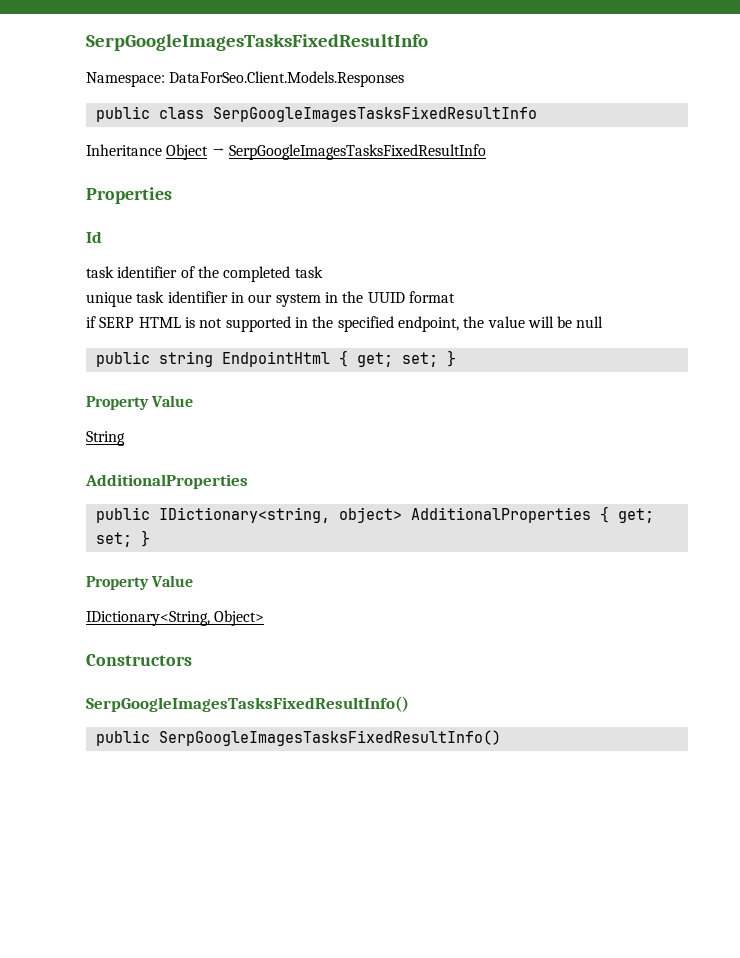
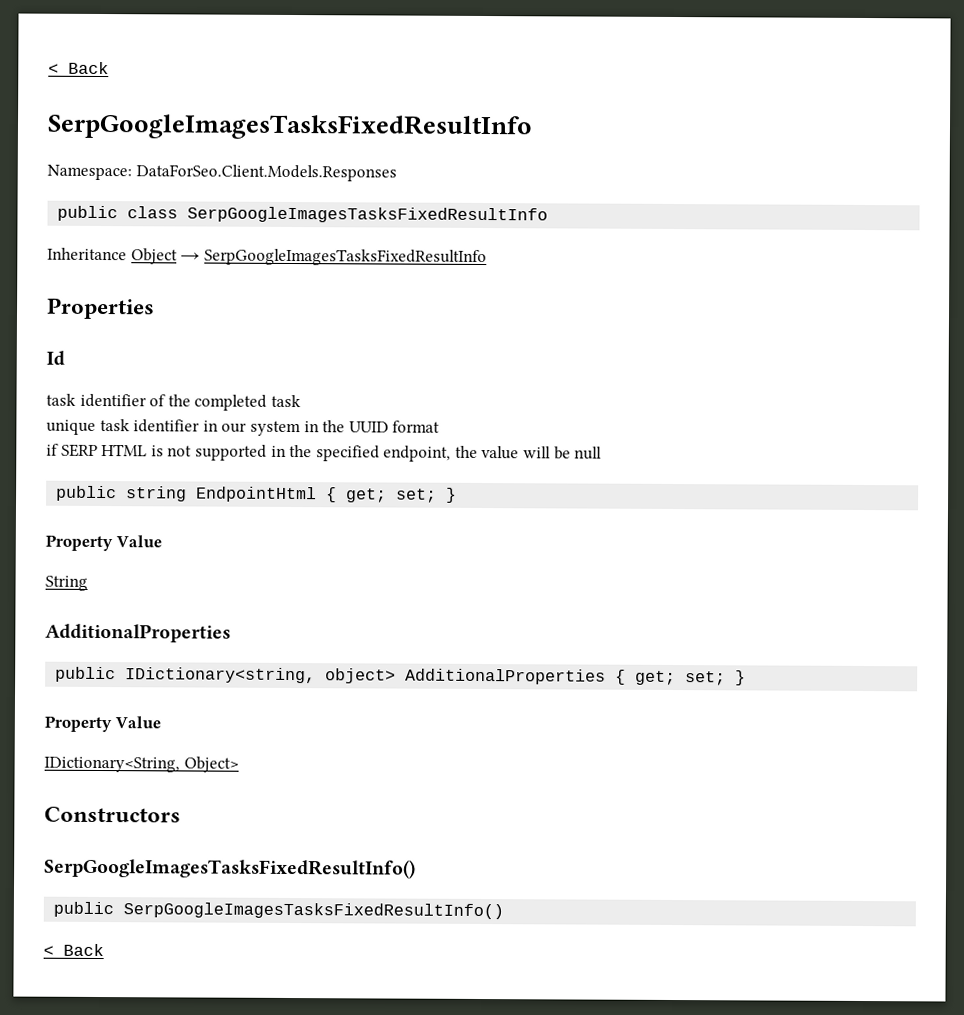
(86, 42) none -> [48,61,109,75] < Back //
(501, 738) none -> [43,943,104,957] // < Back

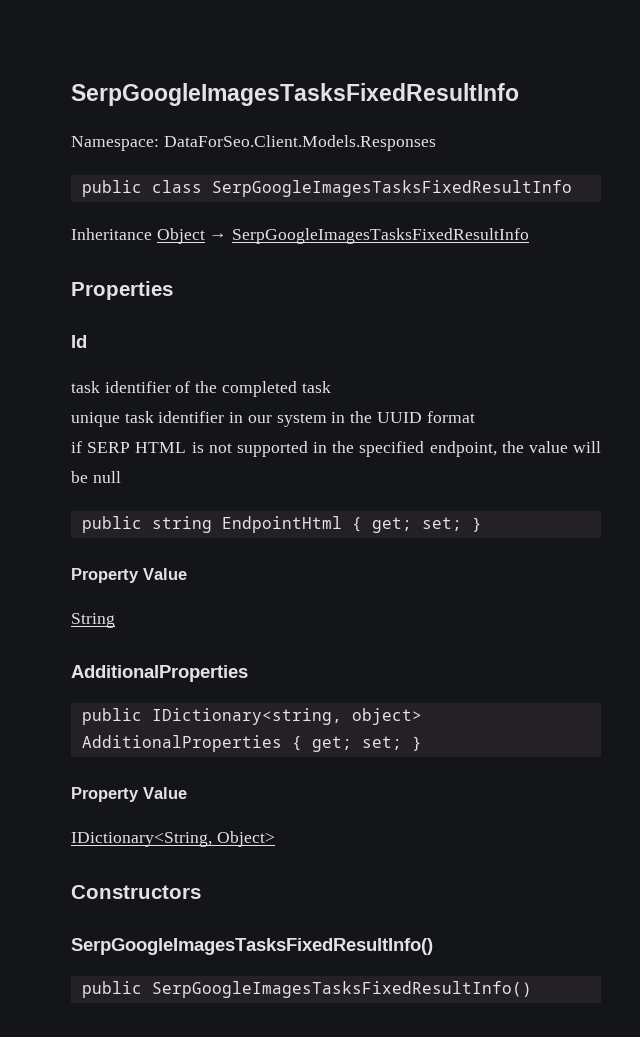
[48,61,109,75] < Back // -> (71, 94) none
[43,943,104,957] // < Back -> (532, 989) none

